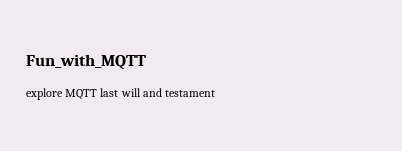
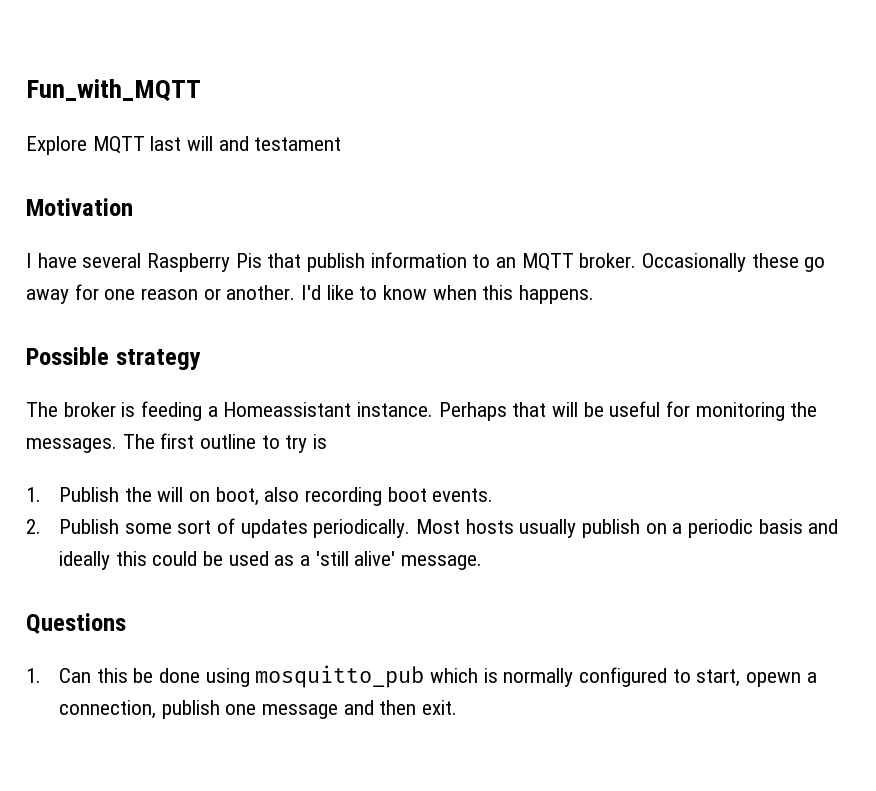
[26,88,63,100] explore -> [26,136,87,155] Explore
(216, 93) none -> [26,198,133,216] [26,252,826,272] [26,284,595,304] [26,347,201,370] [26,401,818,421] [26,433,328,453] [26,487,494,506] [26,518,839,538] [59,551,483,570] [26,613,126,634] [26,665,817,688] [59,700,458,719] // Motivation // I have several Raspberry Pis that publish information to an MQTT broker. Occasionally these go away for one reason or another. I'd like to know when this happens. // Possible strategy // The broker is feeding a Homeassistant instance. Perhaps that will be useful for monitoring the messages. The first outline to try is // 1. Publish the will on boot, also recording boot events. // 2. Publish some sort of updates periodically. Most hosts usually publish on a periodic basis and ideally this could be used as a 'still alive' message. // Questions // 1. Can this be done using mosquitto_pub which is normally configured to start, opewn a connection, publish one message and then exit.

